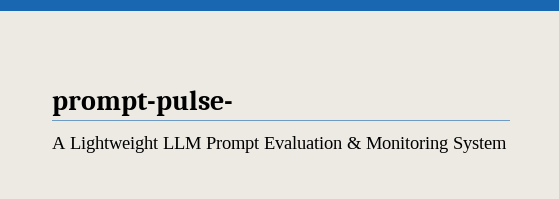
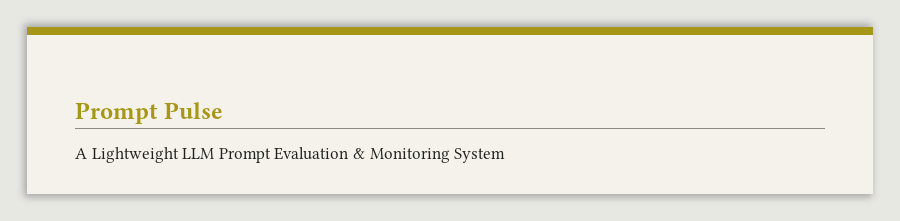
[52,90,233,116] prompt-pulse- -> [75,102,224,124] Prompt Pulse

